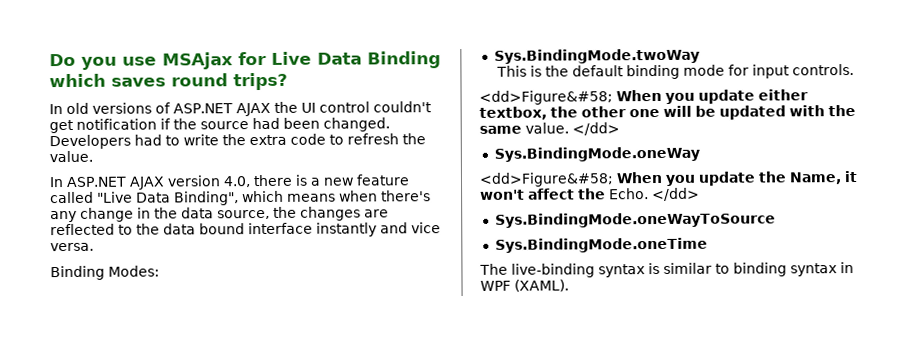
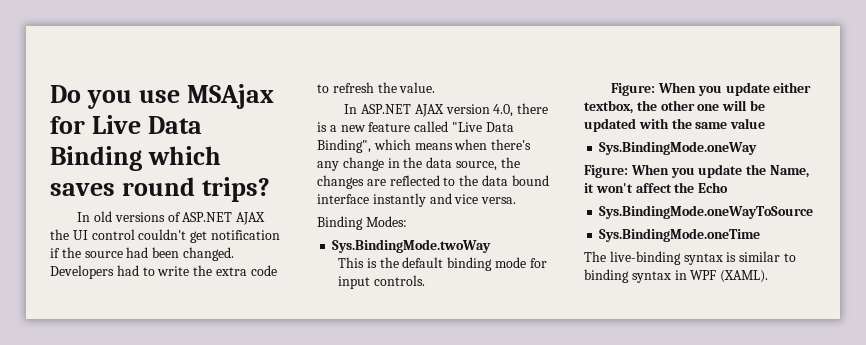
[479,90,613,105] <dd>Figure&#58; -> [611,83,656,96] Figure:
[525,122,620,136] value. </dd> -> [730,118,766,129] value
[479,172,614,187] <dd>Figure&#58; -> [584,165,628,178] Figure:
[609,187,700,202] Echo. </dd> -> [698,182,729,193] Echo

